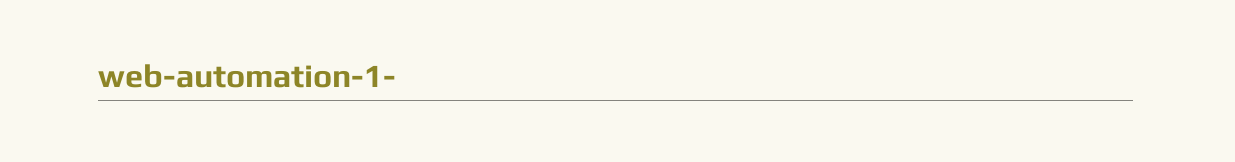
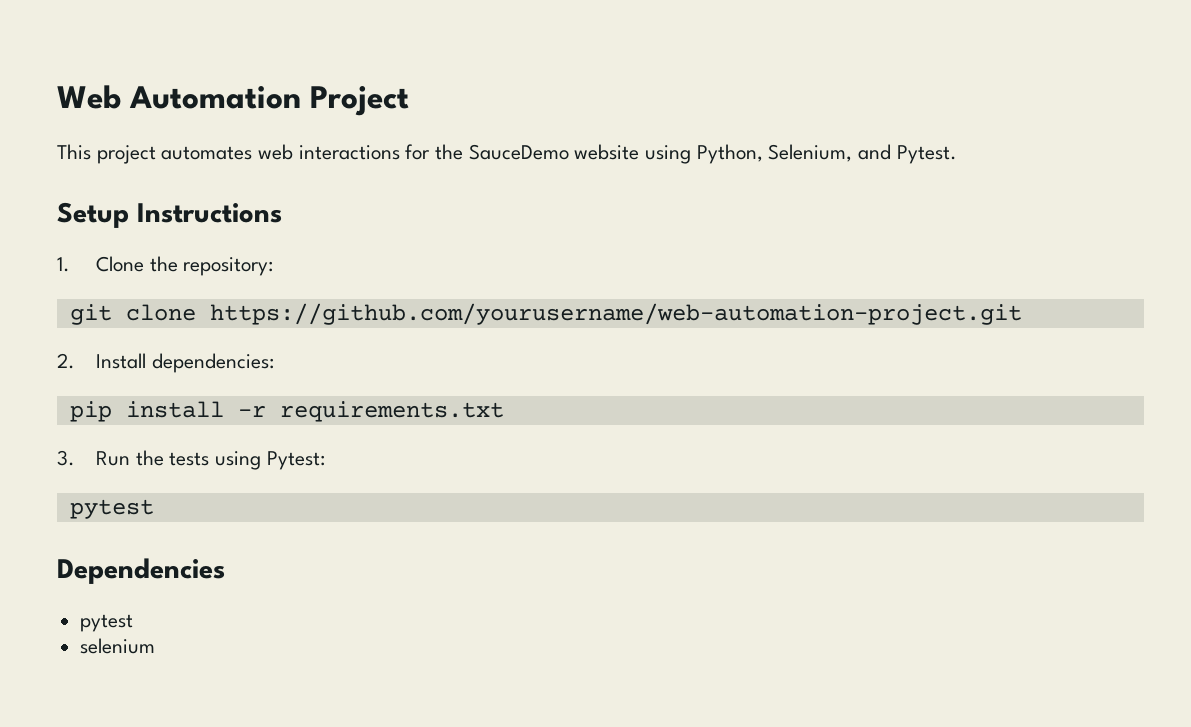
[98,64,396,88] web-automation-1- -> [57,85,409,116] [57,144,957,164] [57,202,282,228] [57,256,274,276] [69,303,1022,325] [57,353,274,373] [69,401,504,422] [57,450,325,470] [69,499,154,519] [57,558,225,584] [80,614,134,632] [80,638,156,654] Web Automation Project // This project automates web interactions for the SauceDemo website using Python, Selenium, and Pytest. // Setup Instructions // 1. Clone the repository: // git clone https://github.com/yourusername/web-automation-project.git // 2. Install dependencies: // pip install -r requirements.txt // 3. Run the tests using Pytest: // pytest // Dependencies // pytest // selenium

